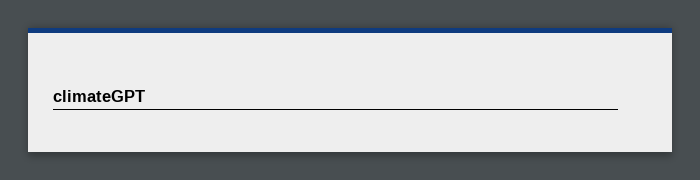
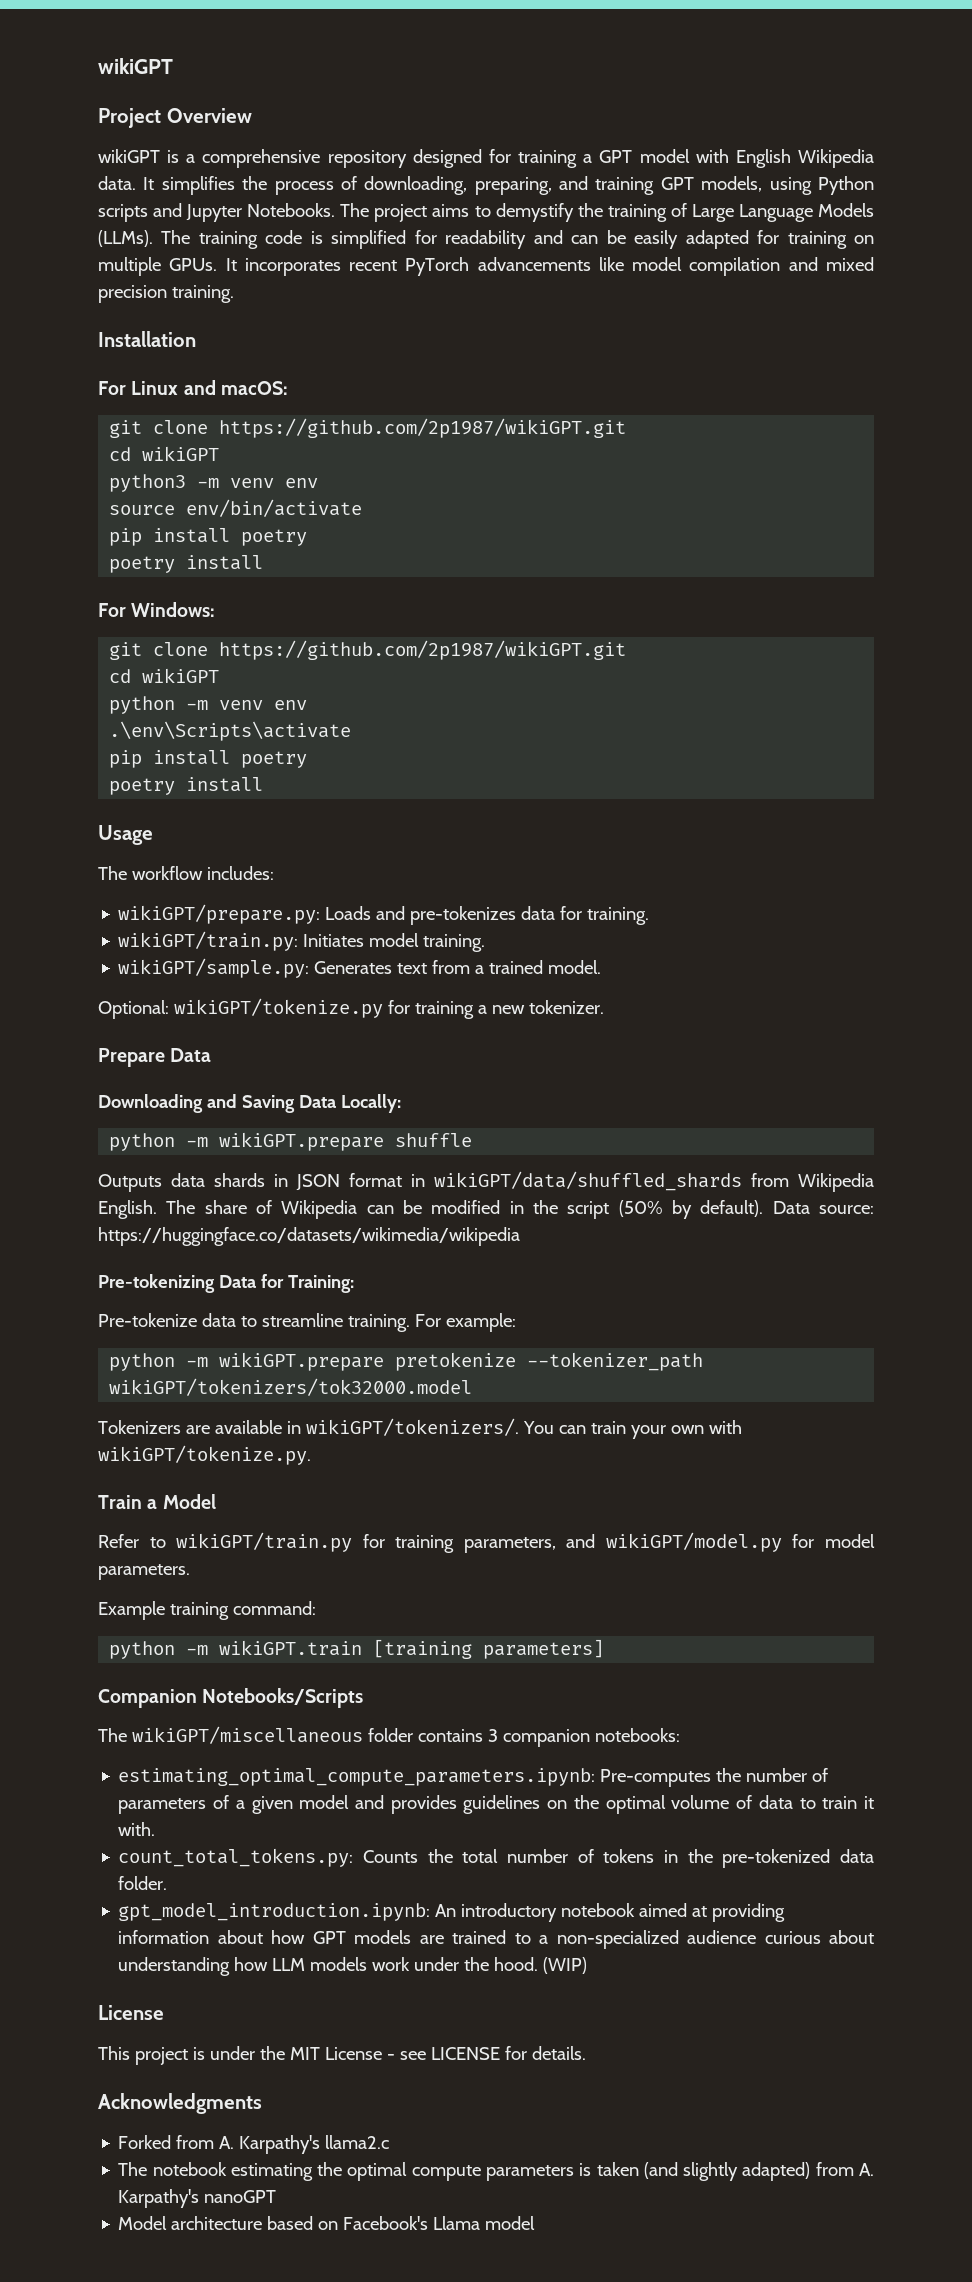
[53,90,145,102] climateGPT -> [98,58,173,74] [98,108,252,128] [98,149,874,168] [98,176,874,195] [98,203,874,222] [98,230,875,249] [98,257,874,276] [98,285,234,303] [98,331,196,347] [98,380,288,395] [109,418,627,438] [109,446,220,461] [109,474,319,492] [109,499,363,517] [109,528,308,546] [109,555,264,573] [98,602,216,617] [109,640,627,660] [109,668,220,683] [109,696,308,714] [109,721,352,741] [109,750,308,768] [109,777,264,795] [98,825,153,845] [98,866,274,880] [118,904,650,925] [118,931,486,952] [118,958,602,978] [98,998,604,1019] [98,1048,212,1067] [98,1094,401,1113] [109,1132,473,1151] [98,1171,874,1192] [98,1200,875,1219] [98,1227,520,1246] [98,1274,354,1293] [98,1313,516,1332] [109,1352,704,1371] [109,1378,473,1396] [98,1418,742,1439] [98,1445,311,1465] [98,1494,216,1509] [98,1532,875,1553] [98,1564,190,1580] [98,1601,316,1620] [109,1639,605,1659] [98,1688,364,1708] [98,1726,680,1747] [118,1768,829,1787] [118,1795,874,1814] [118,1822,156,1836] [118,1848,874,1868] [118,1876,168,1890] [118,1903,786,1922] [118,1930,874,1949] [118,1957,588,1976] [98,2005,164,2020] [98,2046,586,2065] [98,2093,262,2114] [118,2135,390,2154] [118,2162,875,2181] [118,2189,277,2208] [118,2216,536,2230] wikiGPT // Project Overview // wikiGPT is a comprehensive repository designed for training a GPT model with English Wikipedia data. It simplifies the process of downloading, preparing, and training GPT models, using Python scripts and Jupyter Notebooks. The project aims to demystify the training of Large Language Models (LLMs). The training code is simplified for readability and can be easily adapted for training on multiple GPUs. It incorporates recent PyTorch advancements like model compilation and mixed precision training. // Installation // For Linux and macOS: // git clone https://github.com/2p1987/wikiGPT.git // cd wikiGPT // python3 -m venv env // source env/bin/activate // pip install poetry // poetry install // For Windows: // git clone https://github.com/2p1987/wikiGPT.git // cd wikiGPT // python -m venv env // .\env\Scripts\activate // pip install poetry // poetry install // Usage // The workflow includes: // wikiGPT/prepare.py: Loads and pre-tokenizes data for training. // wikiGPT/train.py: Initiates model training. // wikiGPT/sample.py: Generates text from a trained model. // Optional: wikiGPT/tokenize.py for training a new tokenizer. // Prepare Data // Downloading and Saving Data Locally: // python -m wikiGPT.prepare shuffle // Outputs data shards in JSON format in wikiGPT/data/shuffled_shards from Wikipedia English. The share of Wikipedia can be modified in the script (50% by default). Data source: https://huggingface.co/datasets/wikimedia/wikipedia // Pre-tokenizing Data for Training: // Pre-tokenize data to streamline training. For example: // python -m wikiGPT.prepare pretokenize --tokenizer_path wikiGPT/tokenizers/tok32000.model // Tokenizers are available in wikiGPT/tokenizers/. You can train your own with wikiGPT/tokenize.py. // Train a Model // Refer to wikiGPT/train.py for training parameters, and wikiGPT/model.py for model parameters. // Example training command: // python -m wikiGPT.train [training parameters] // Companion Notebooks/Scripts // The wikiGPT/miscellaneous folder contains 3 companion notebooks: // estimating_optimal_compute_parameters.ipynb: Pre-computes the number of parameters of a given model and provides guidelines on the optimal volume of data to train it with. // count_total_tokens.py: Counts the total number of tokens in the pre-tokenized data folder. // gpt_model_introduction.ipynb: An introductory notebook aimed at providing information about how GPT models are trained to a non-specialized audience curious about understanding how LLM models work under the hood. (WIP) // License // This project is under the MIT License - see LICENSE for details. // Acknowledgments // Forked from A. Karpathy's llama2.c // The notebook estimating the optimal compute parameters is taken (and slightly adapted) from A. Karpathy's nanoGPT // Model architecture based on Facebook's Llama model

